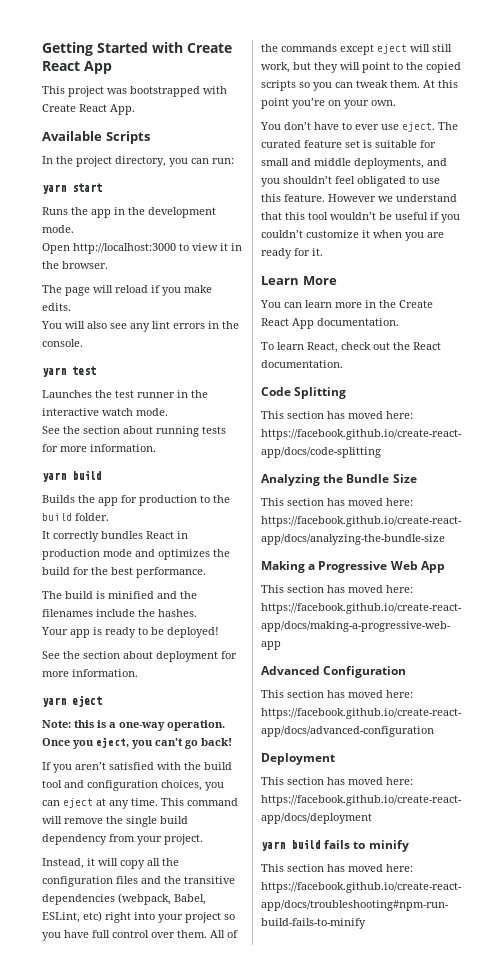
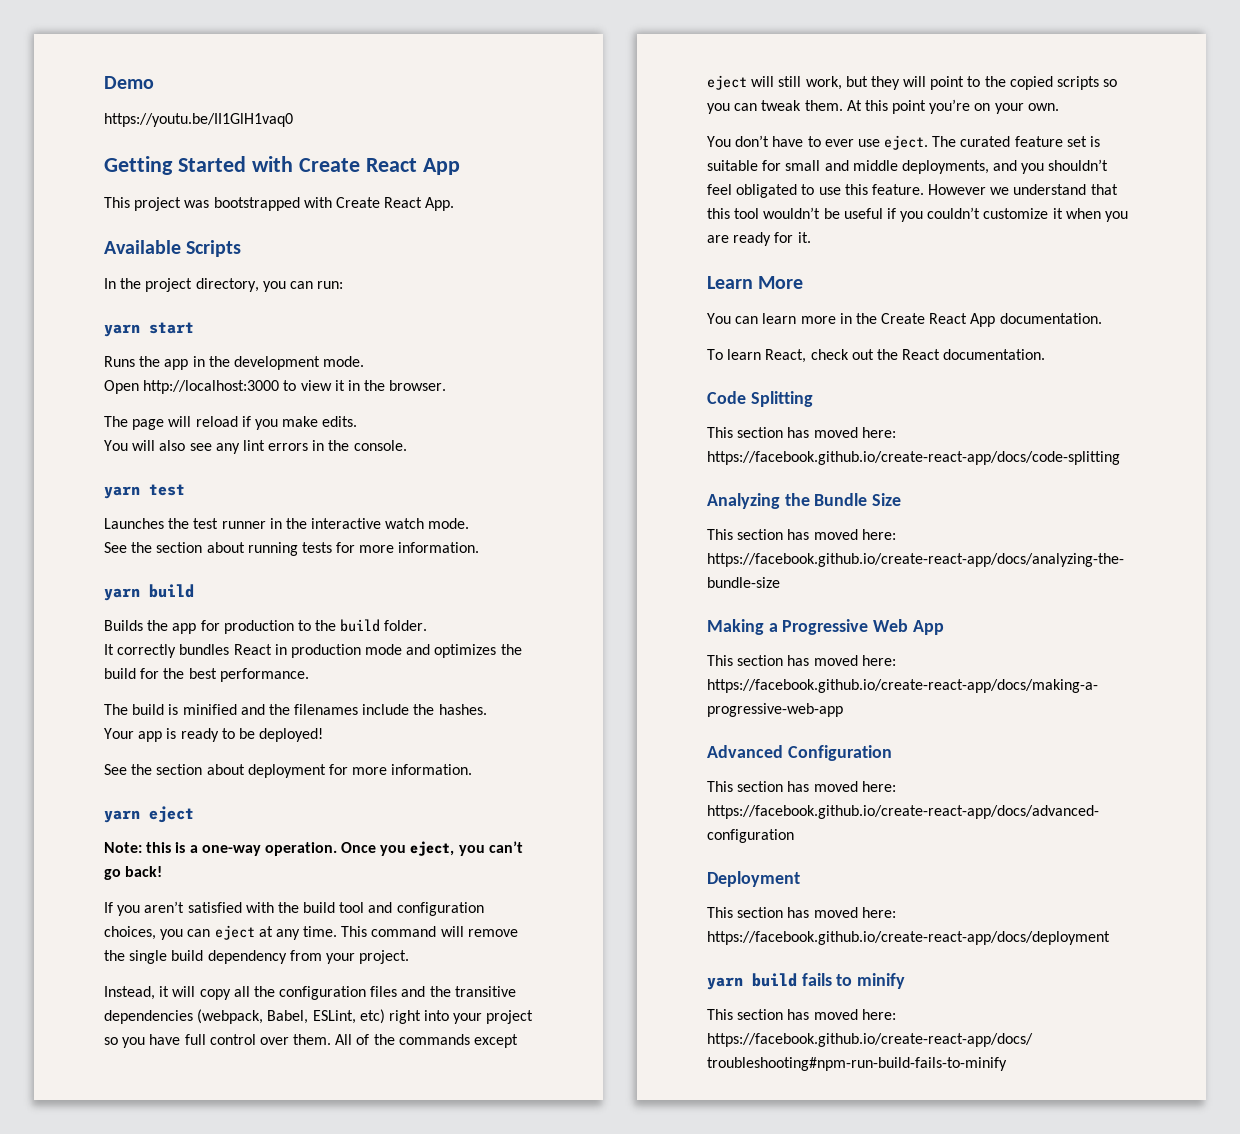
(42, 49) none -> [104,76,154,89] [104,113,293,127] Demo // https://youtu.be/II1GlH1vaq0 //

